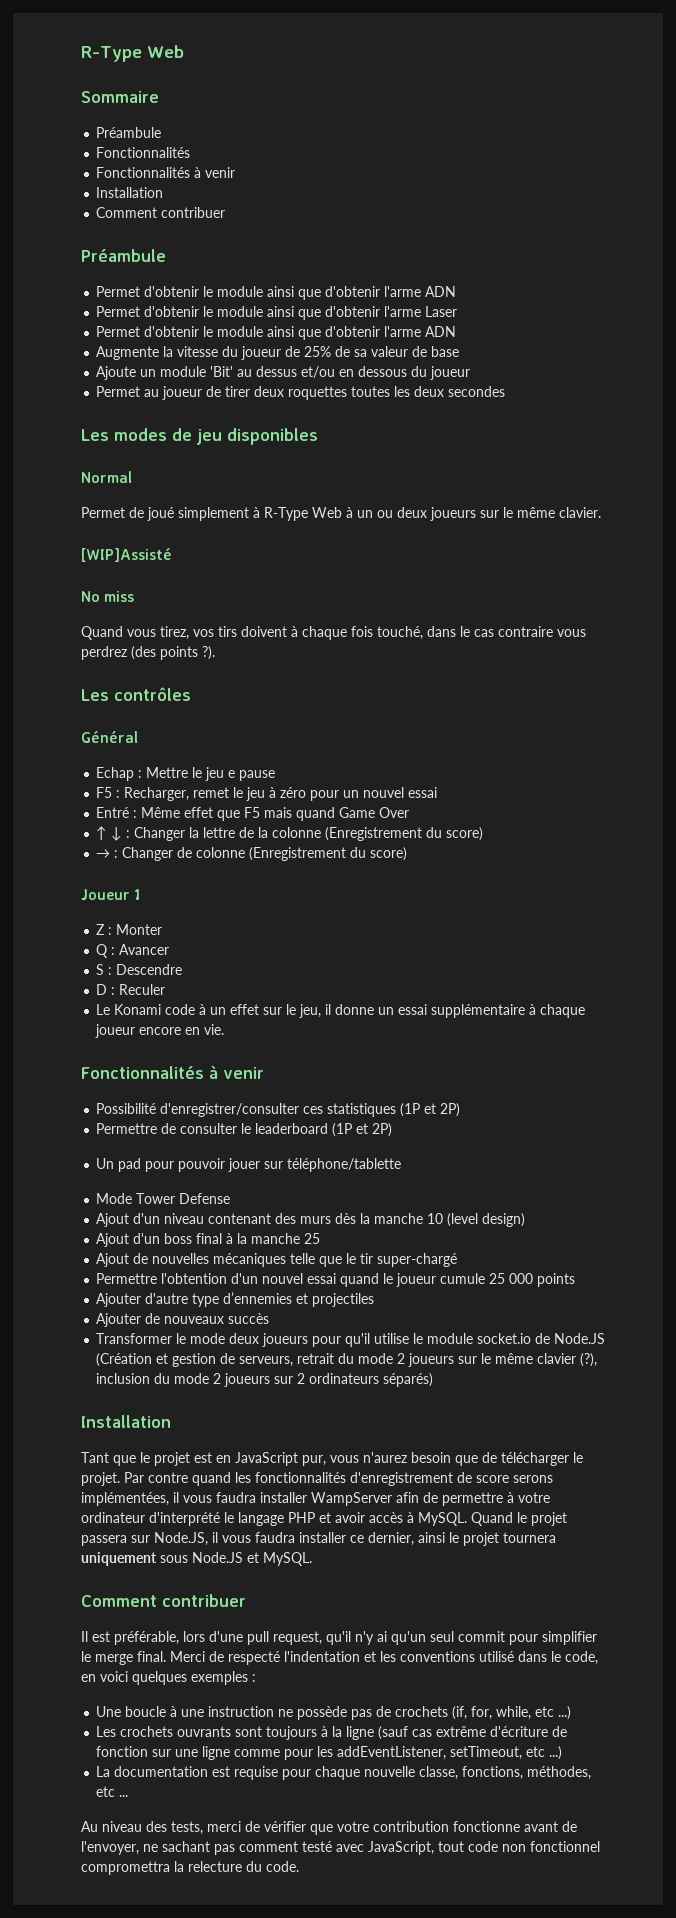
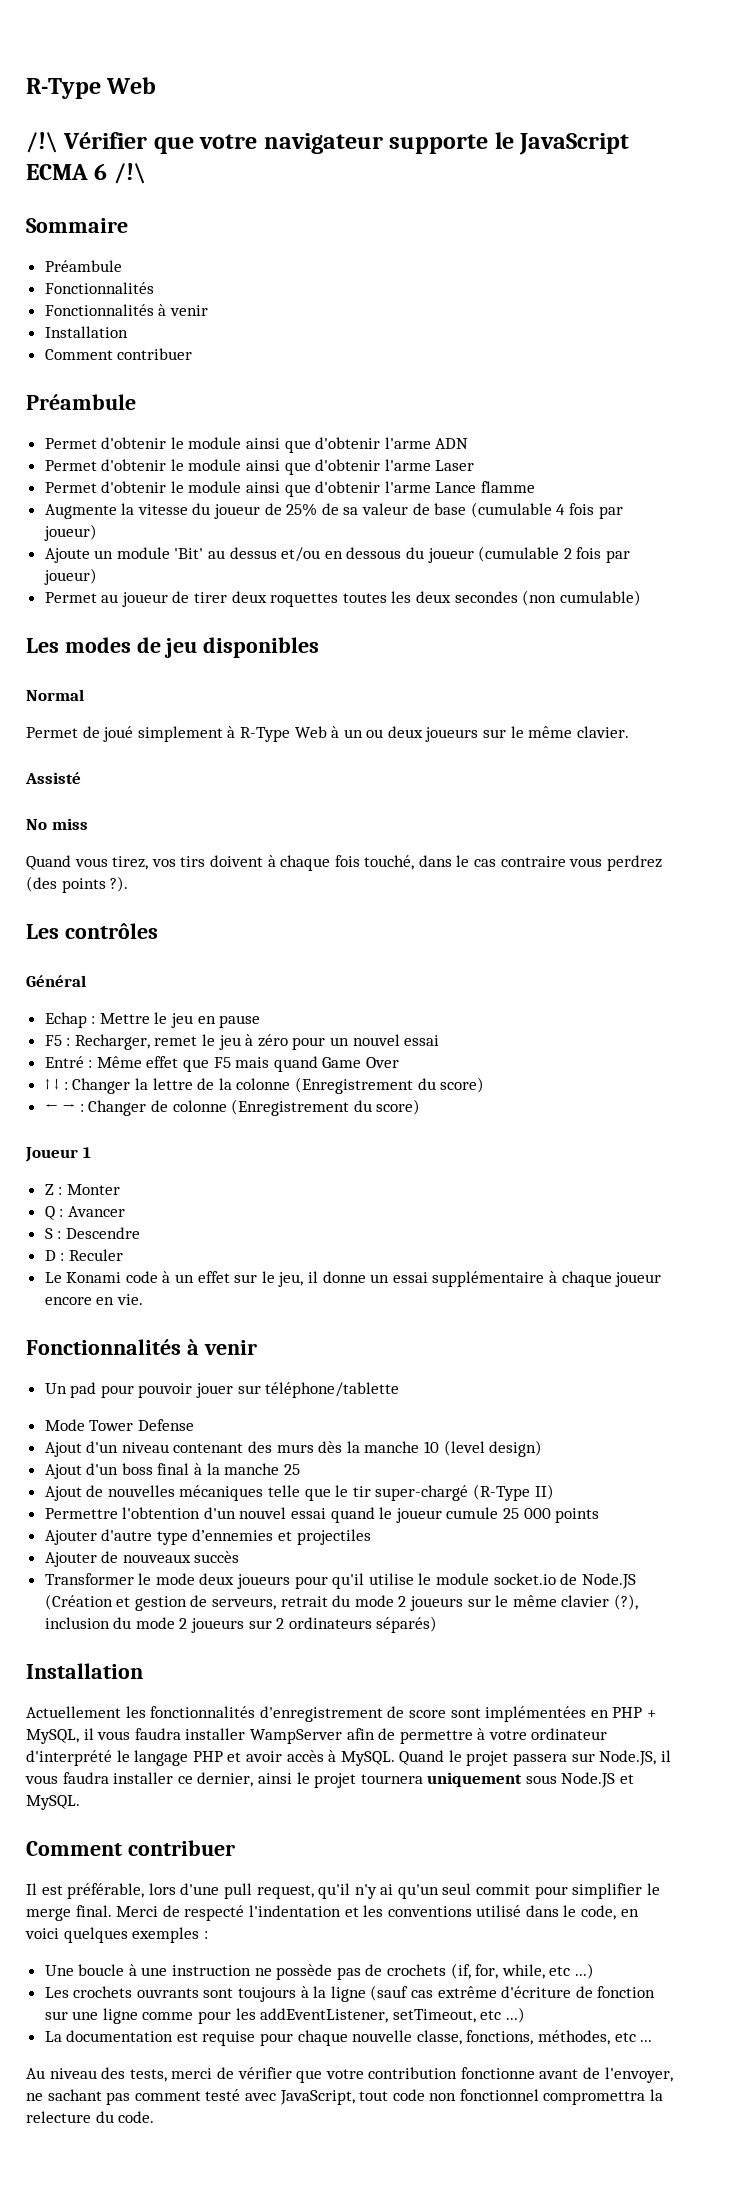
[81,45,184,62] R-Type Web -> [26,77,157,99] [26,132,630,155] [26,163,146,184] R-Type Web // /!\ Vérifier que votre navigateur supporte le JavaScript ECMA 6 /!\
[425,326,457,337] ADN -> [435,481,536,493] Lance flamme
(460, 351) none -> [470,502,623,519] [43,524,97,541] (cumulable 4 fois par joueur)
(471, 373) none -> [478,546,630,563] [43,568,97,585] (cumulable 2 fois par joueur)
(506, 391) none -> [522,590,641,606] (non cumulable)
[81,548,172,562] [WIP]Assisté -> [25,772,81,784] Assisté
[228,770,236,778] e -> [197,1016,216,1024] en
(484, 834) none -> [44,1104,58,1112] ←
[96,1103,461,1117] [96,1123,393,1137] // Possibilité d'enregistrer/consulter ces statistiques (1P et 2P) // Permettre de consulter le leaderboard (1P et 2P) -> (257, 1347) none
(458, 1260) none -> [473,1484,554,1501] (R-Type II)
[81,1452,583,1466] [81,1472,231,1486] Tant que le projet est en JavaScript pur, vous n'aurez besoin que de télécharger le projet. Par contre quand -> [26,1706,121,1718] Actuellement
[513,1475,553,1483] [81,1492,169,1506] serons implémentées, -> [450,1706,656,1722] [26,1729,79,1744] sont implémentées en PHP + MySQL,

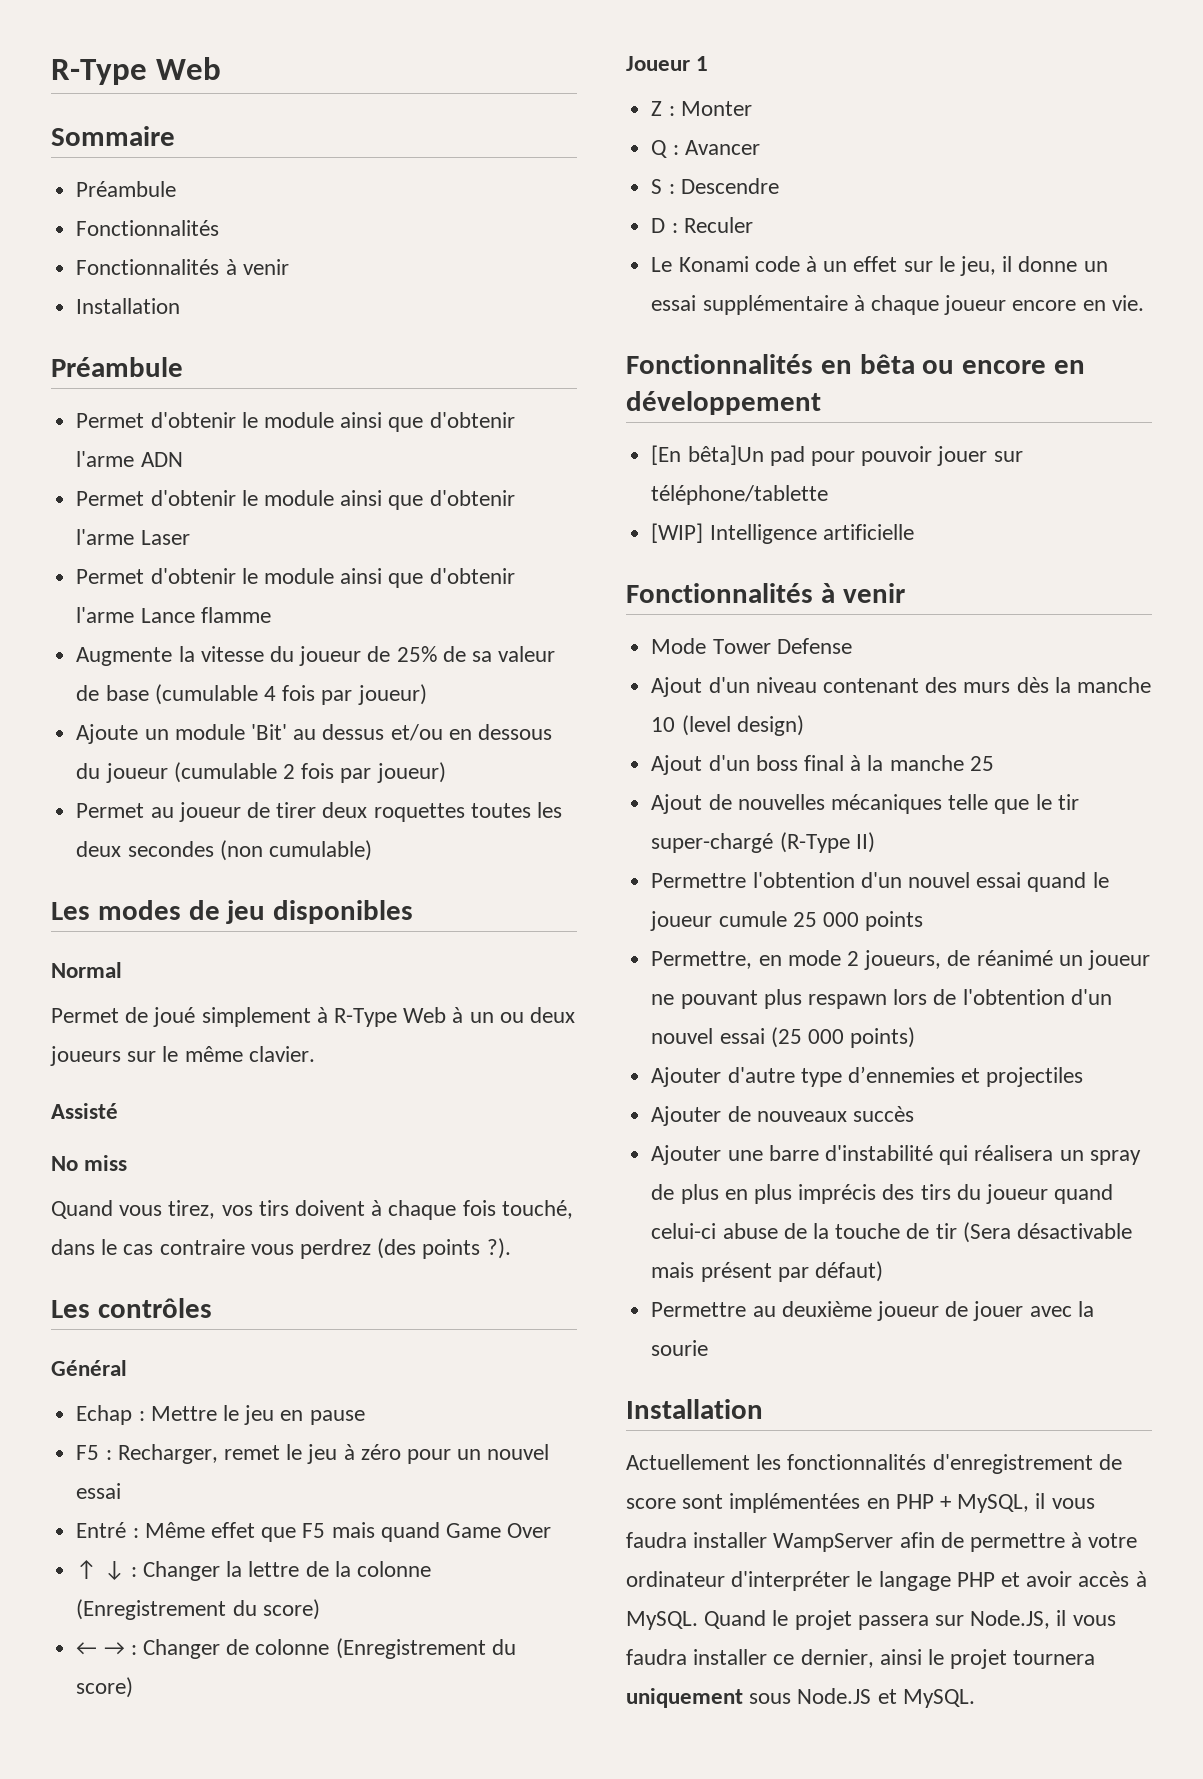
[26,77,157,99] [26,132,630,155] [26,163,146,184] R-Type Web // /!\ Vérifier que votre navigateur supporte le JavaScript ECMA 6 /!\ -> [51,57,221,85] R-Type Web
[44,348,193,360] // Comment contribuer -> (181, 306) none
[186,1339,257,1355] [44,1383,67,1394] à venir // Un -> [820,354,1086,374] [626,391,821,415] [651,445,764,465] en bêta ou encore en développement // [En bêta]Un
(400, 1390) none -> [651,523,914,544] [626,583,905,603] // [WIP] Intelligence artificielle // Fonctionnalités à venir
(600, 1515) none -> [651,950,1150,970] [651,989,1112,1009] [651,1027,916,1048] // Permettre, en mode 2 joueurs, de réanimé un joueur ne pouvant plus respawn lors de l'obtention d'un nouvel essai (25 000 points)
[44,1573,636,1589] [44,1594,638,1611] [44,1616,438,1633] Transformer le mode deux joueurs pour qu'il utilise le module socket.io de Node.JS (Création et gestion de serveurs, retrait du mode 2 joueurs sur le même clavier (?), inclusion du mode 2 joueurs sur 2 ordinateurs séparés) -> [651,1145,1141,1165] [651,1184,1114,1204] [651,1222,1132,1243] [651,1261,883,1282] [651,1301,1094,1321] [651,1340,709,1356] Ajouter une barre d'instabilité qui réalisera un spray de plus en plus imprécis des tirs du joueur quand celui-ci abuse de la touche de tir (Sera désactivable mais présent par défaut) // Permettre au deuxième joueur de jouer avec la sourie
[26,1750,112,1766] d'interprété -> [731,1571,851,1591] d'interpréter
[26,1840,235,1856] [26,1883,660,1899] [26,1905,639,1921] [25,1927,208,1943] [44,1963,594,1980] [44,1985,656,2002] [44,2007,526,2024] [44,2030,653,2046] [26,2067,673,2083] [26,2089,664,2105] [26,2111,155,2123] // Comment contribuer // Il est préférable, lors d'une pull request, qu'il n'y ai qu'un seul commit pour simplifier le merge final. Merci de respecté l'indentation et les conventions utilisé dans le code, en voici quelques exemples : // Une boucle à une instruction ne possède pas de crochets (if, for, while, etc ...) // Les crochets ouvrants sont toujours à la ligne (sauf cas extrême d'écriture de fonction sur une ligne comme pour les addEventListener, setTimeout, etc ...) // La documentation est requise pour chaque nouvelle classe, fonctions, méthodes, etc ... // Au niveau des tests, merci de vérifier que votre contribution fonctionne avant de l'envoyer, ne sachant pas comment testé avec JavaScript, tout code non fonctionnel compromettra la relecture du code. -> (975, 1698) none

